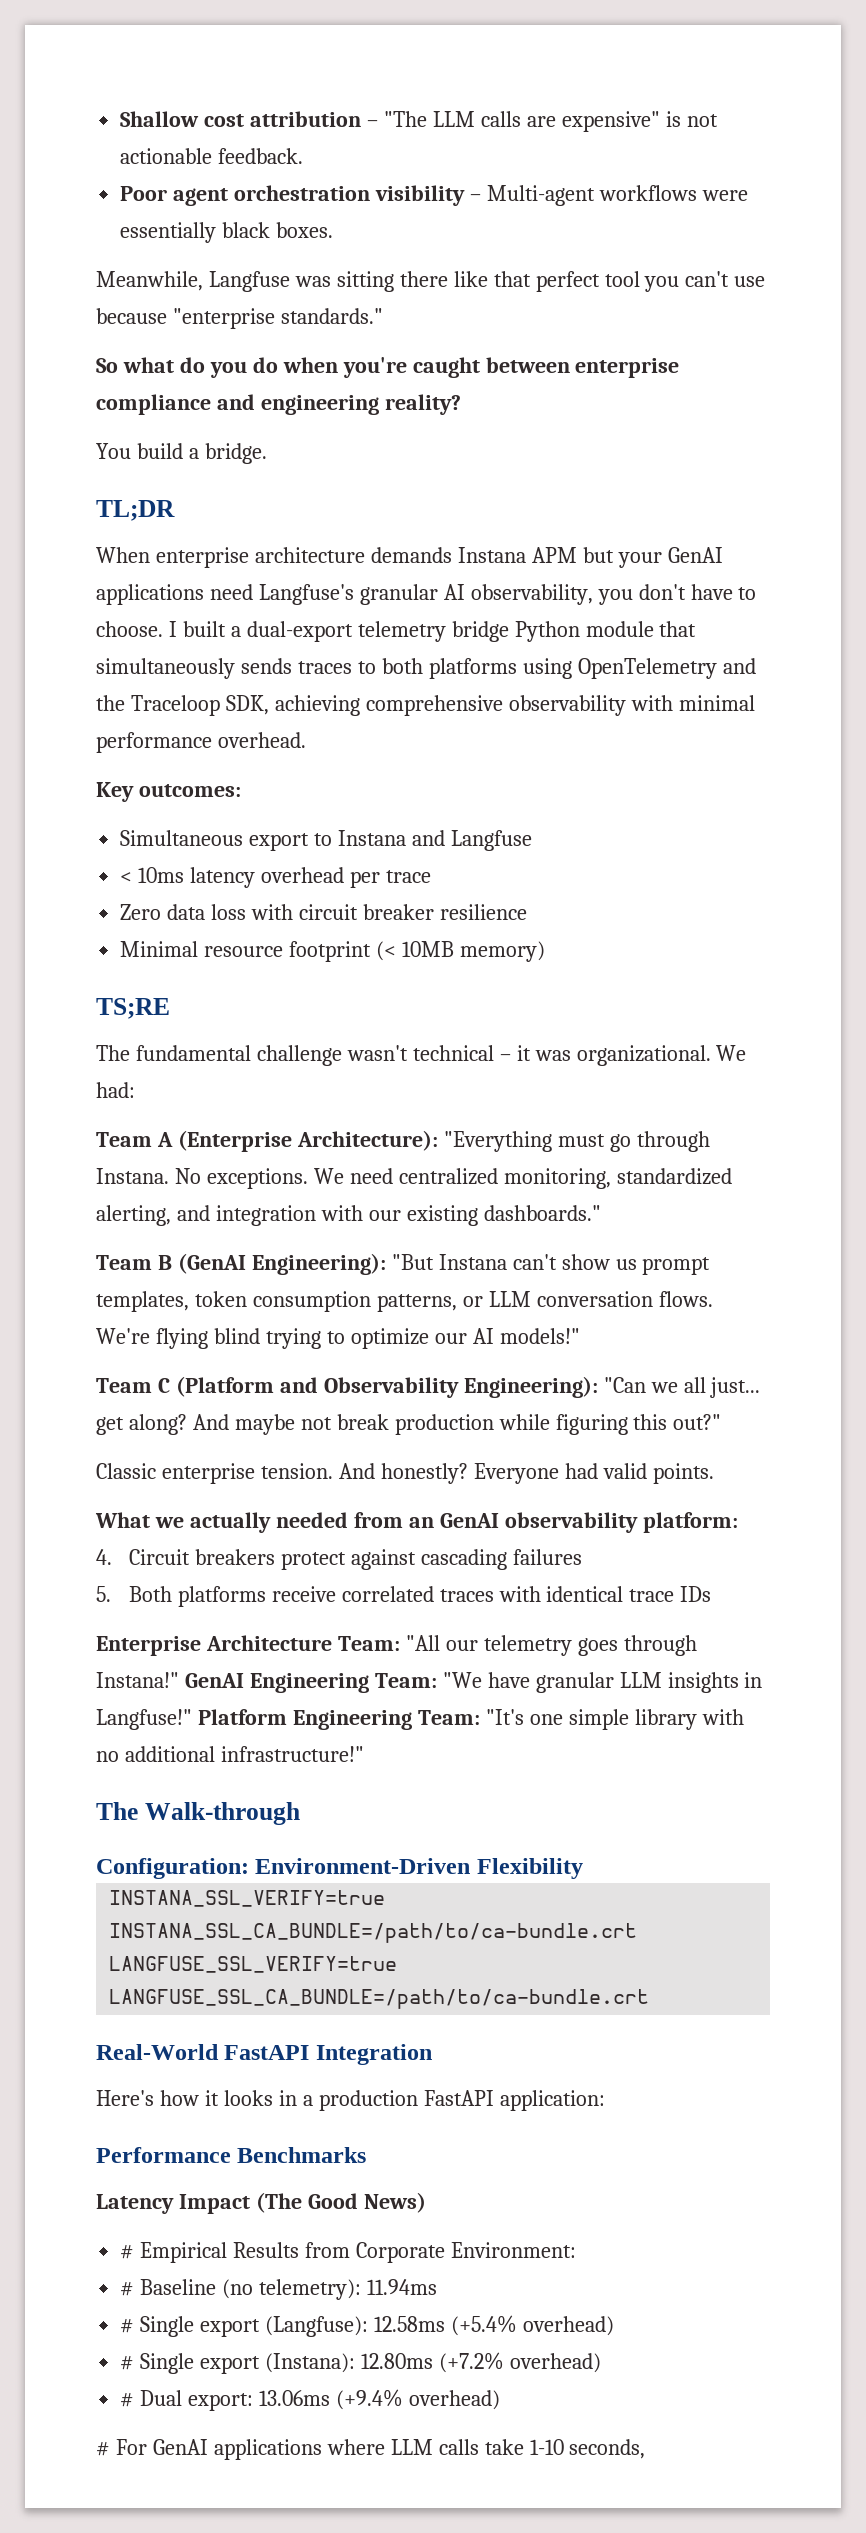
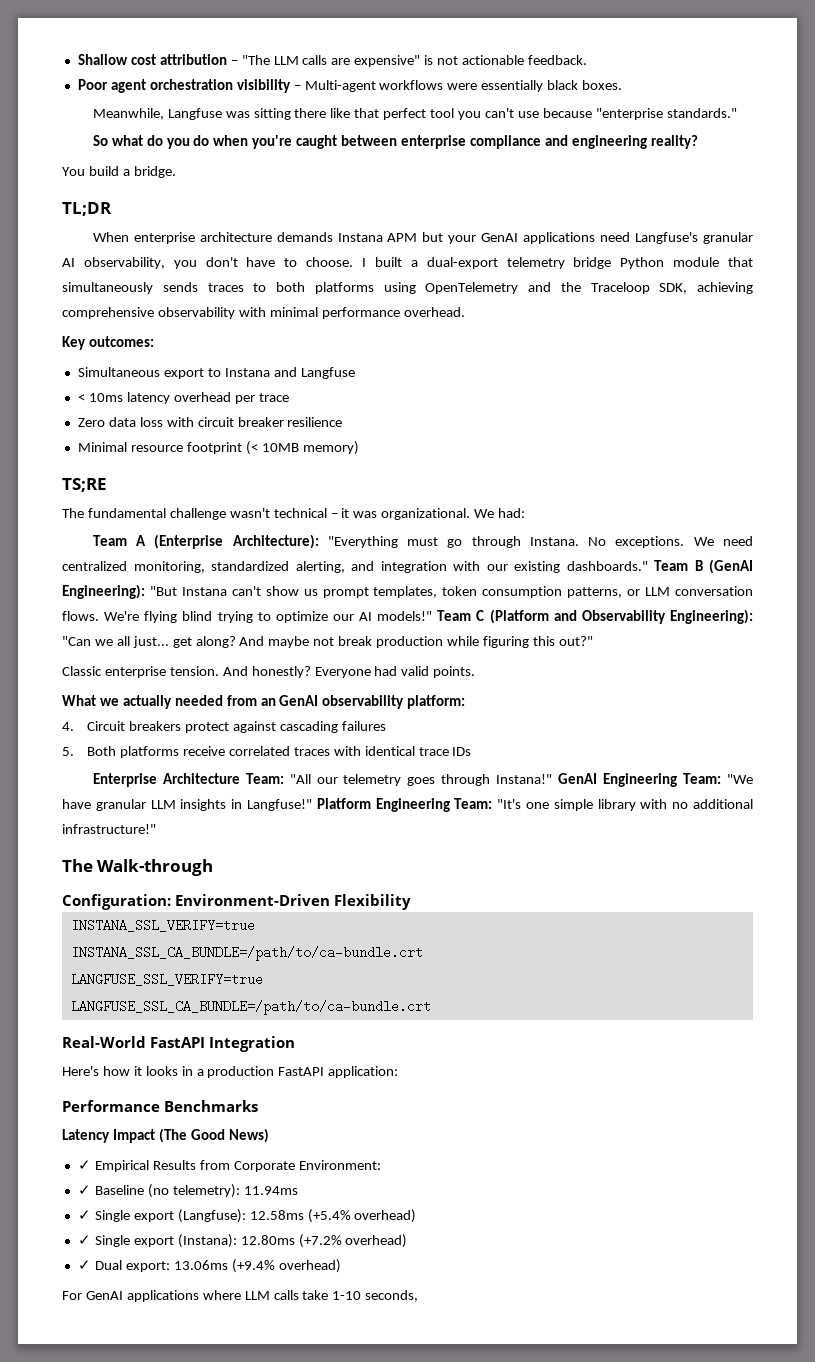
(601, 1213) // -> (648, 566) none
(580, 1336) // -> (433, 616) none
[120,2244,135,2259] # -> [77,1160,91,1170] ✓
[120,2281,135,2296] # -> [77,1185,91,1195] ✓
[120,2318,135,2333] # -> [77,1210,91,1220] ✓
[120,2355,135,2370] # -> [77,1235,91,1245] ✓
[120,2392,135,2407] # -> [77,1260,91,1270] ✓
[96,2441,110,2456] # -> (341, 1266) none

